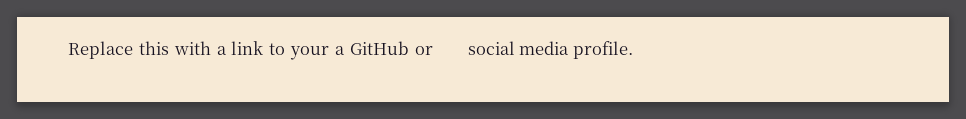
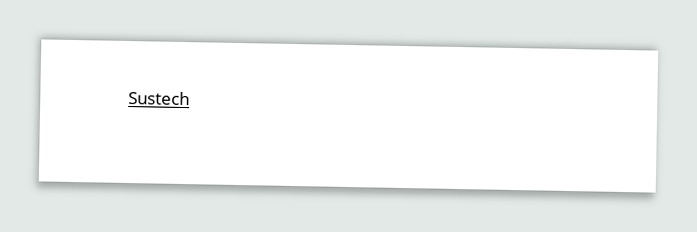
[67,41,633,60] Replace this with a link to your a GitHub or social media profile. -> [128,91,190,106] Sustech

